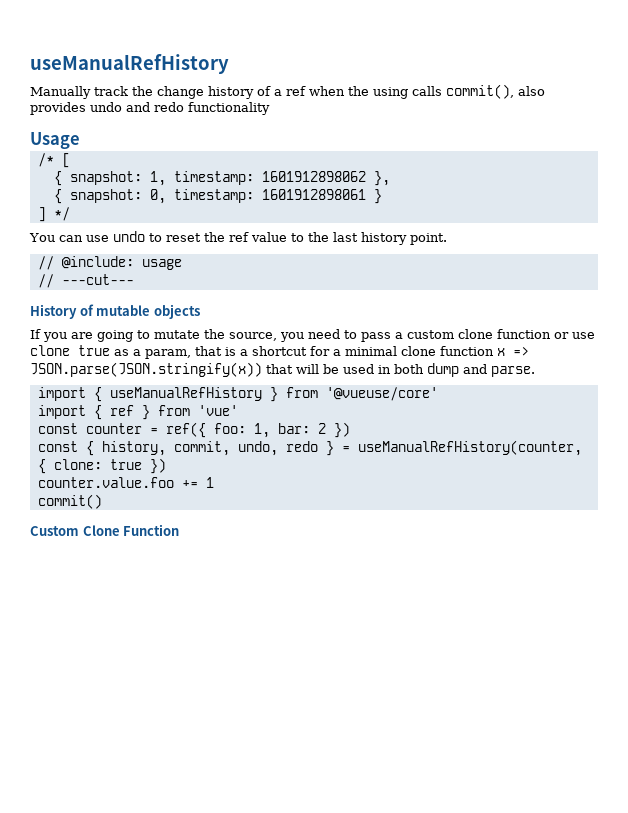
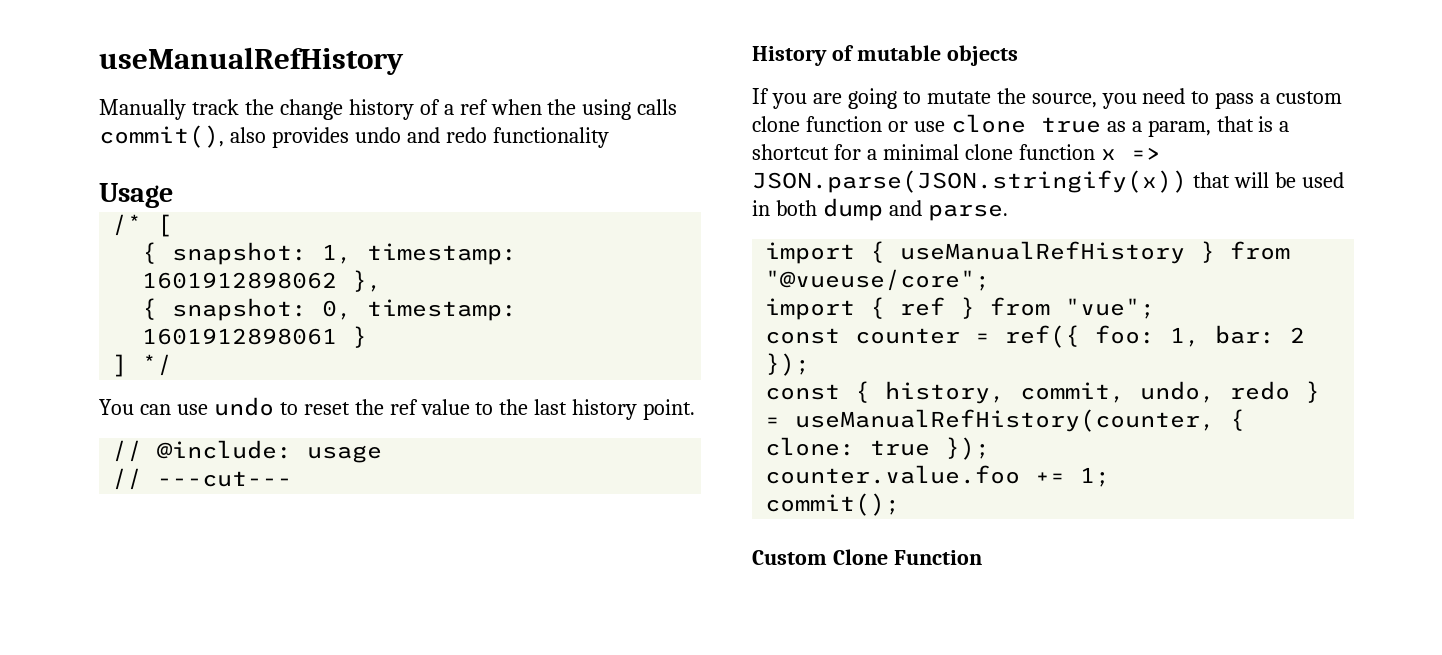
[325,387,438,401] '@vueuse/core' -> [765,269,991,291] "@vueuse/core";
[197,405,238,416] 'vue' -> [1065,298,1156,319] "vue";
[333,422,350,438] }) -> [765,353,811,376] });
[149,458,166,474] }) -> [945,437,991,460] });
[205,477,214,488] [37,494,102,509] 1 // commit() -> [1080,467,1111,487] [765,493,901,516] 1; // commit();

